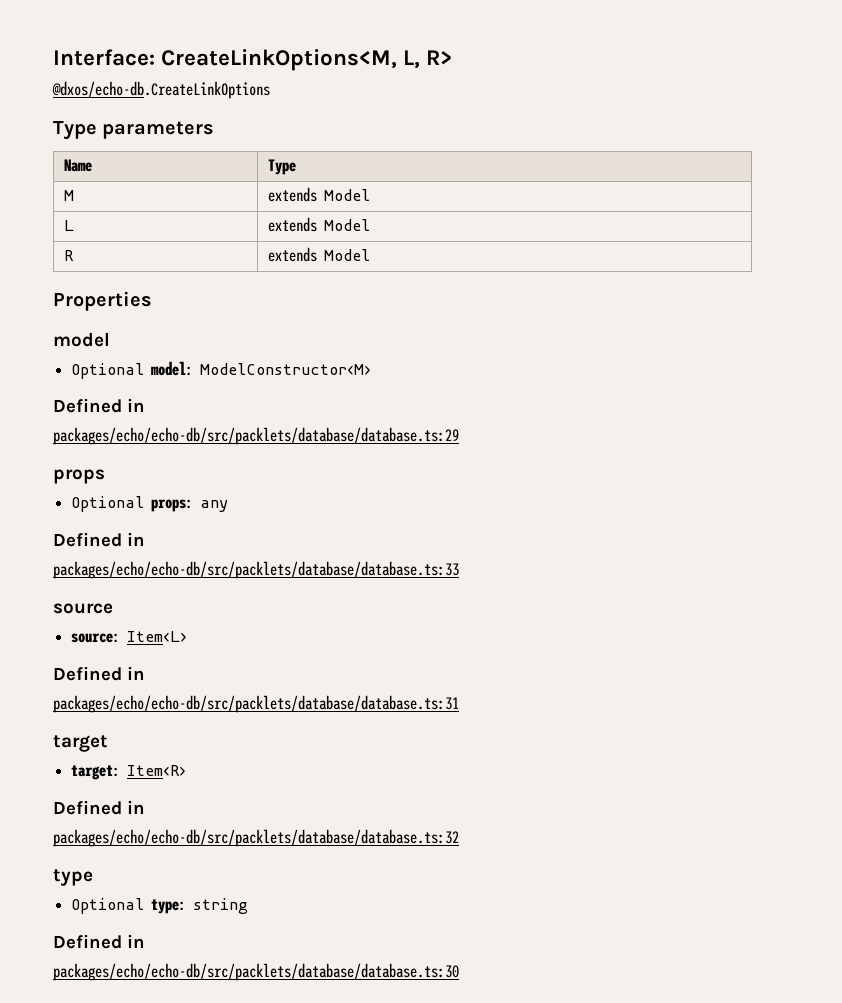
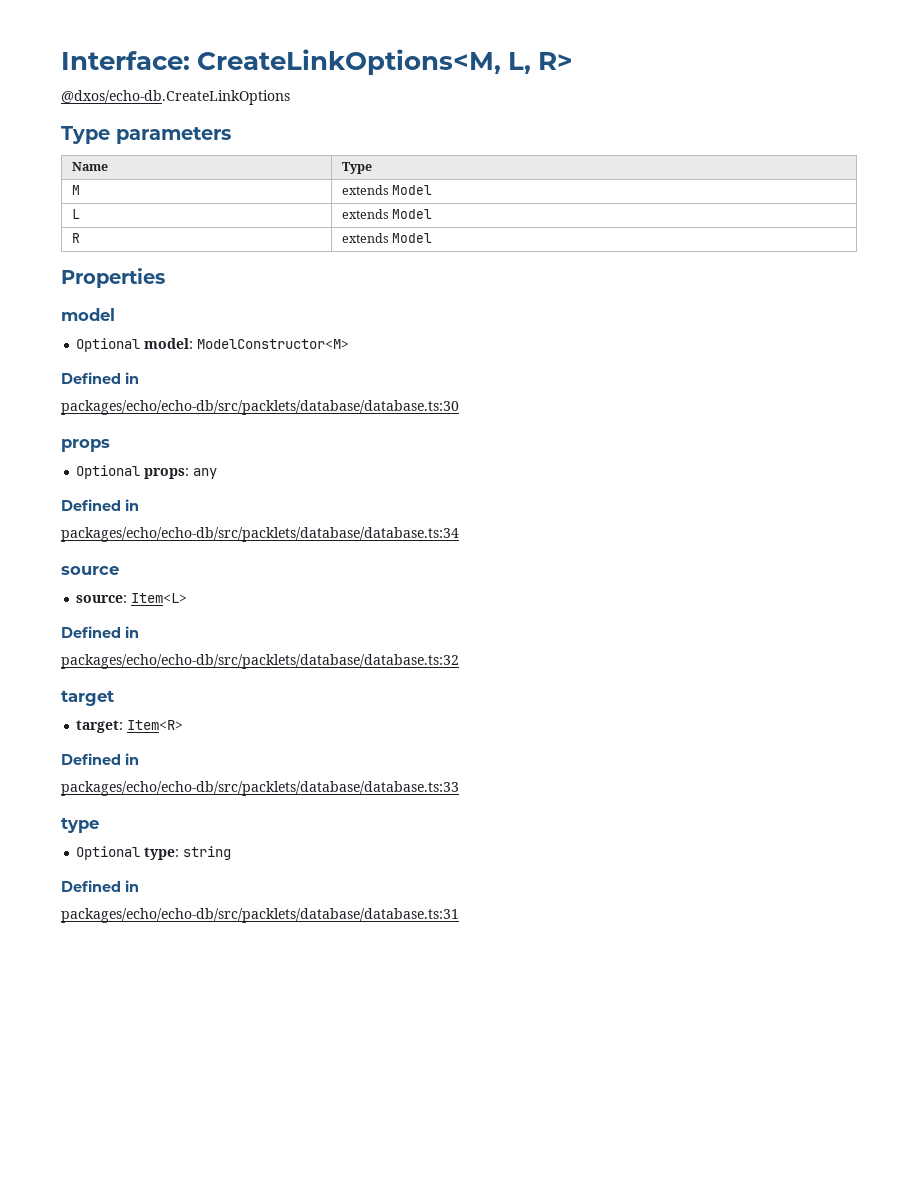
[53,427,459,445] packages/echo/echo-db/src/packlets/database/database.ts:29 -> [61,400,459,415] packages/echo/echo-db/src/packlets/database/database.ts:30
[53,561,459,579] packages/echo/echo-db/src/packlets/database/database.ts:33 -> [61,527,459,542] packages/echo/echo-db/src/packlets/database/database.ts:34
[53,695,459,713] packages/echo/echo-db/src/packlets/database/database.ts:31 -> [61,654,459,669] packages/echo/echo-db/src/packlets/database/database.ts:32
[53,829,459,847] packages/echo/echo-db/src/packlets/database/database.ts:32 -> [61,781,459,796] packages/echo/echo-db/src/packlets/database/database.ts:33
[53,963,459,981] packages/echo/echo-db/src/packlets/database/database.ts:30 -> [61,908,459,923] packages/echo/echo-db/src/packlets/database/database.ts:31

